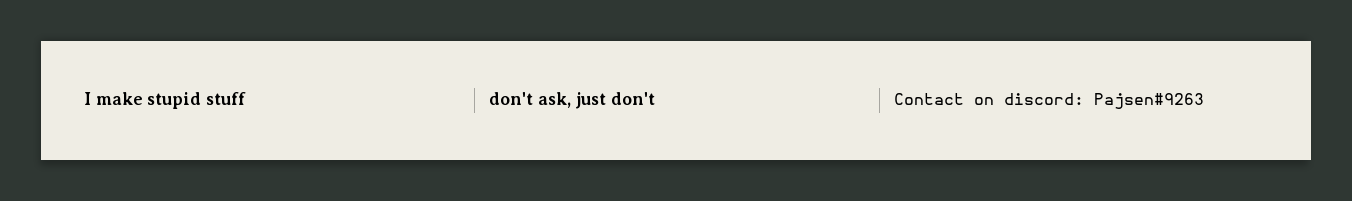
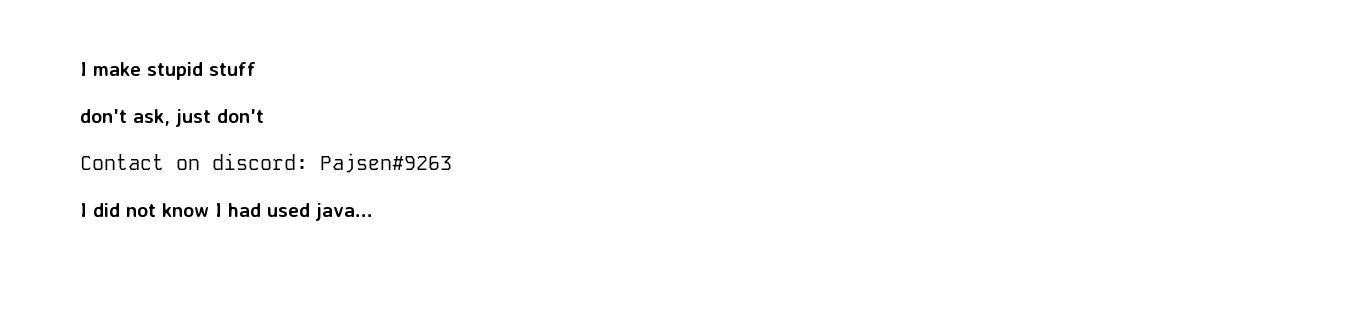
(1204, 101) none -> [80,203,373,221] // I did not know I had used java...

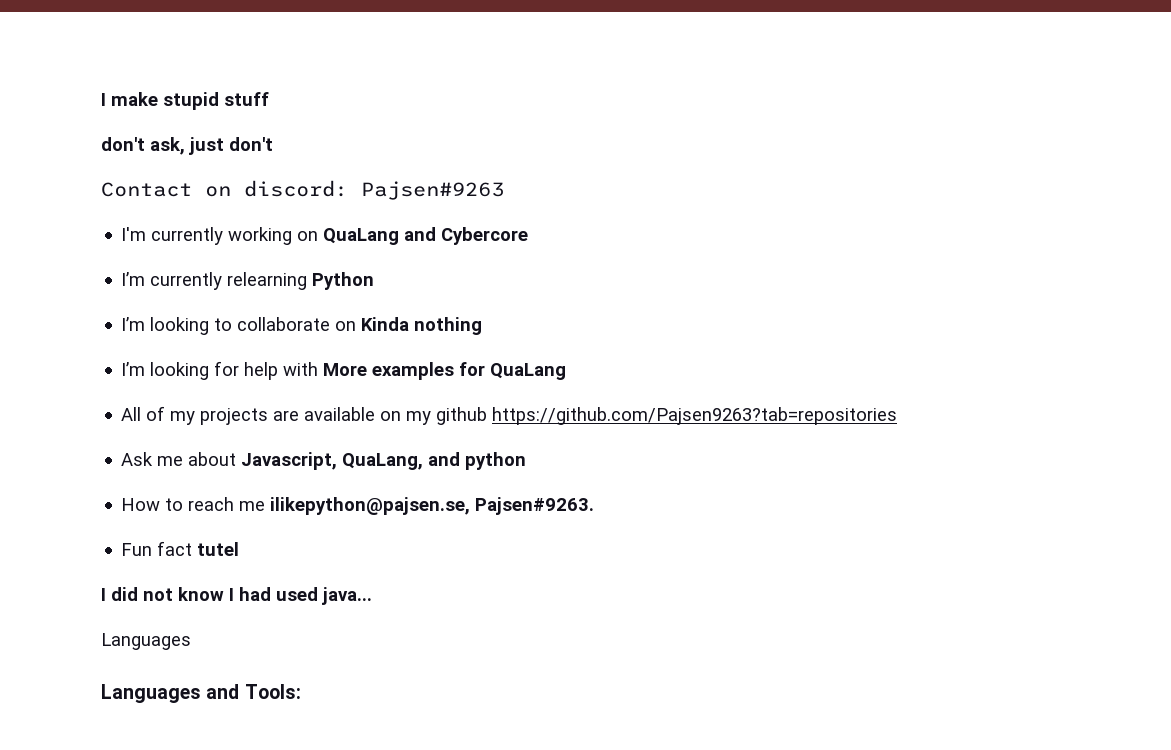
(452, 163) none -> [121,227,529,245] [121,272,375,290] [121,317,483,335] [121,361,567,380] [121,406,898,425] [121,452,527,470] [121,497,595,515] [121,541,240,556] // I'm currently working on QuaLang and Cybercore // I’m currently relearning Python // I’m looking to collaborate on Kinda nothing // I’m looking for help with More examples for QuaLang // All of my projects are available on my github https://github.com/Pajsen9263?tab=repositories // Ask me about Javascript, QuaLang, and python // How to reach me ilikepython@pajsen.se, Pajsen#9263. // Fun fact tutel
(373, 212) none -> [101,633,191,650] [101,684,301,703] // Languages // Languages and Tools:

